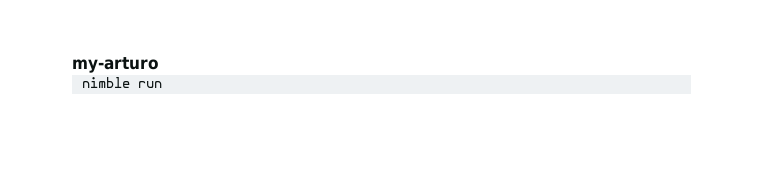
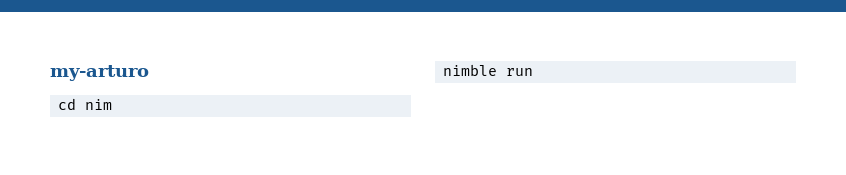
(159, 65) none -> [58,98,113,110] // cd nim

